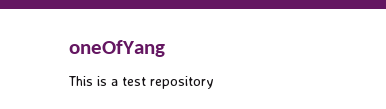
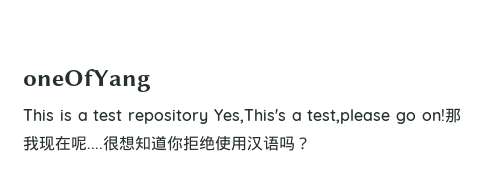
(214, 82) none -> [213,108,461,124] [23,136,311,151] Yes,This's a test,please go on!那我现在呢....很想知道你拒绝使用汉语吗？

